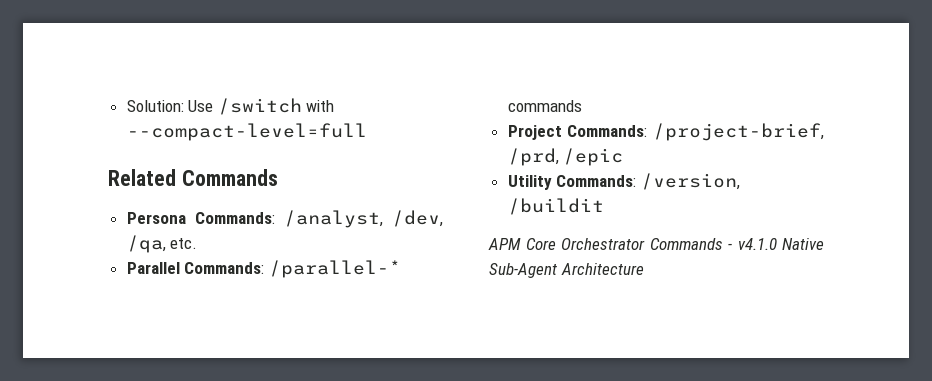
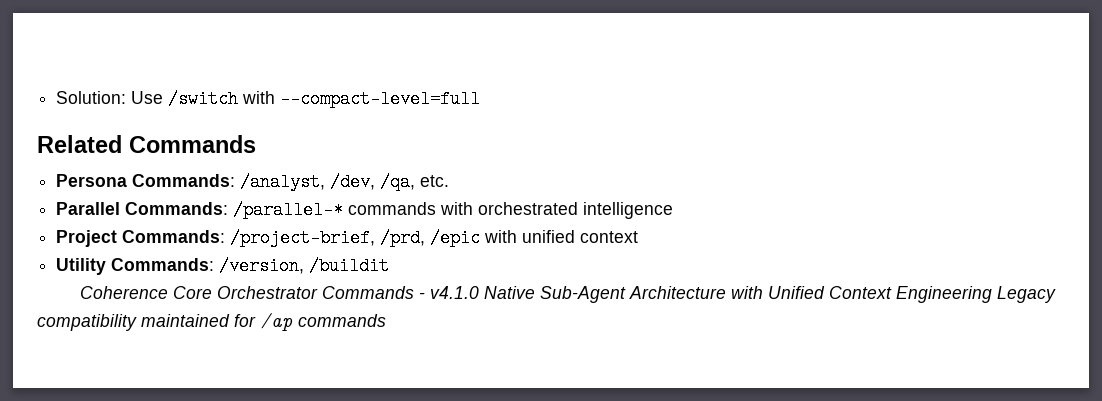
(582, 106) none -> [440,202,674,219] with orchestrated intelligence
(624, 157) none -> [484,230,639,243] with unified context
[488,238,521,250] APM -> [80,286,169,299] Coherence
(644, 269) none -> [731,286,1057,303] [37,313,386,331] with Unified Context Engineering Legacy compatibility maintained for /ap commands

